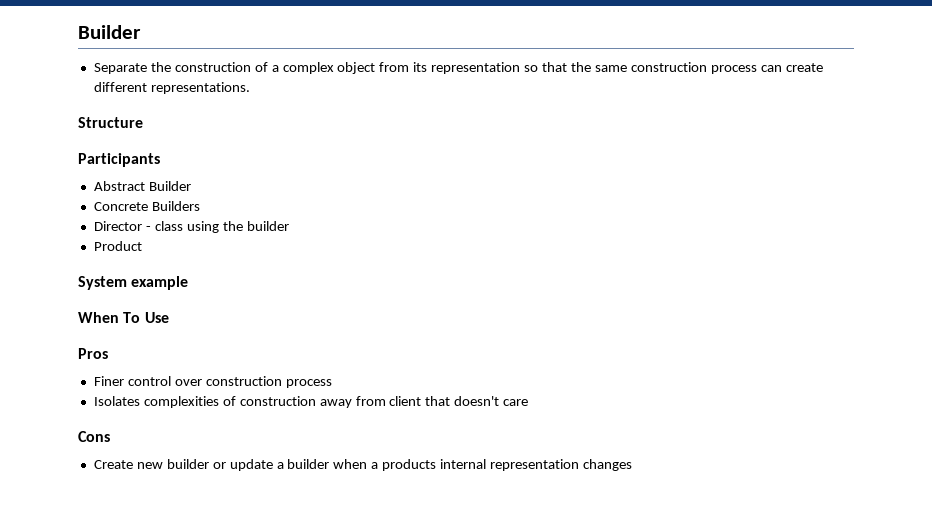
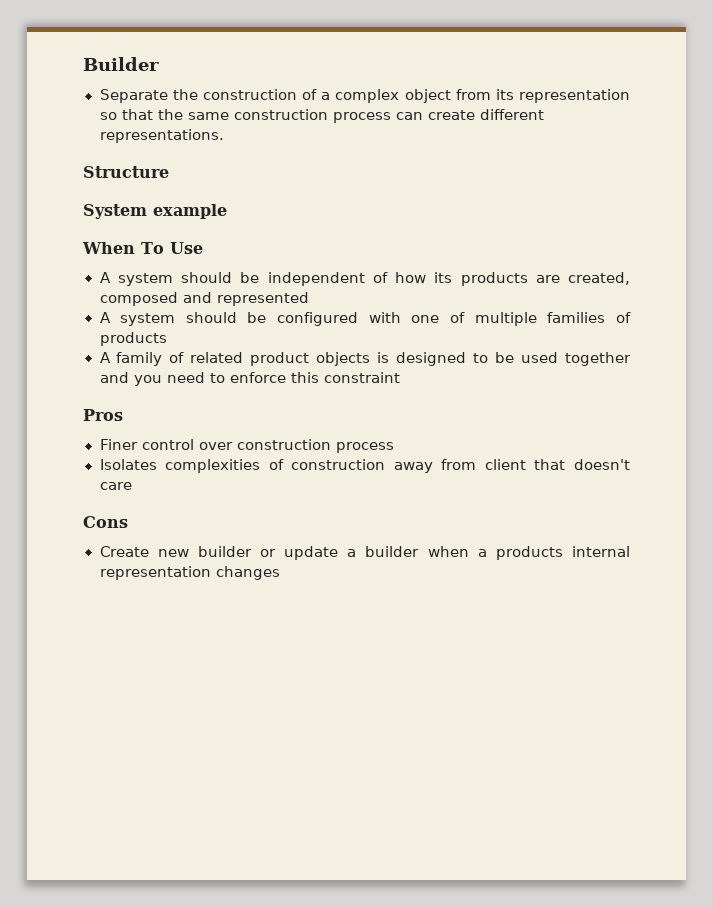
[78,153,160,167] [93,181,191,191] [93,201,200,211] [93,221,289,233] [93,241,142,251] // Participants // Abstract Builder // Concrete Builders // Director - class using the builder // Product -> (169, 172) none
(169, 317) none -> [99,272,630,286] [99,292,309,306] [99,312,631,326] [99,332,167,346] [99,352,631,366] [99,372,400,386] // A system should be independent of how its products are created, composed and represented // A system should be configured with one of multiple families of products // A family of related product objects is designed to be used together and you need to enforce this constraint

